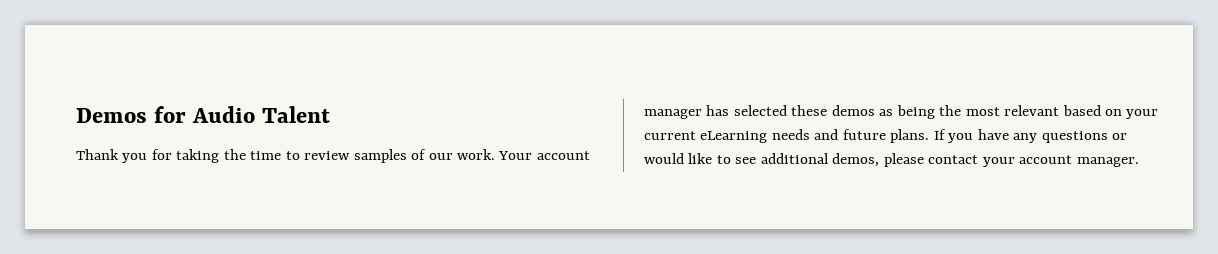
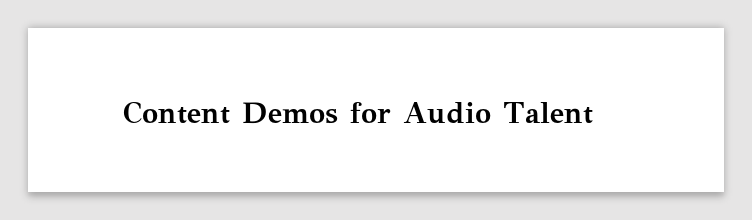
(76, 115) none -> [123,101,230,124] Content
[76,149,590,163] [644,105,1159,119] [644,129,1128,143] [644,153,1139,167] // Thank you for taking the time to review samples of our work. Your account manager has selected these demos as being the most relevant based on your current eLearning needs and future plans. If you have any questions or would like to see additional demos, please contact your account manager. -> (593, 113) none

